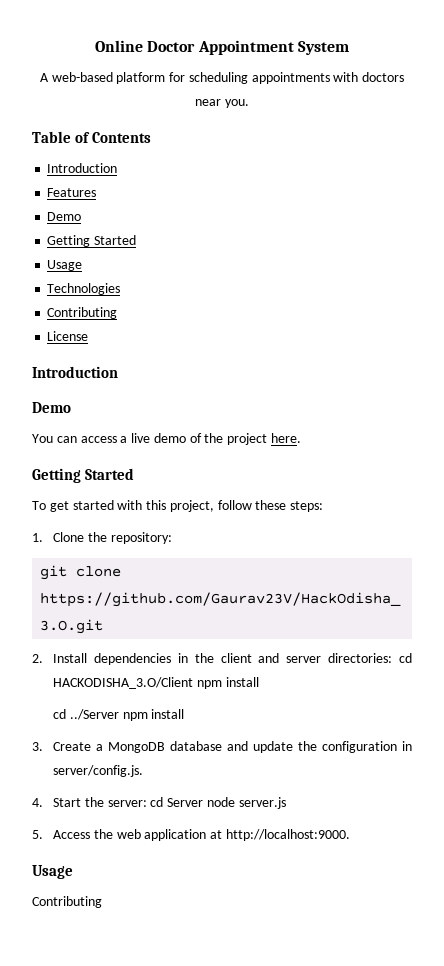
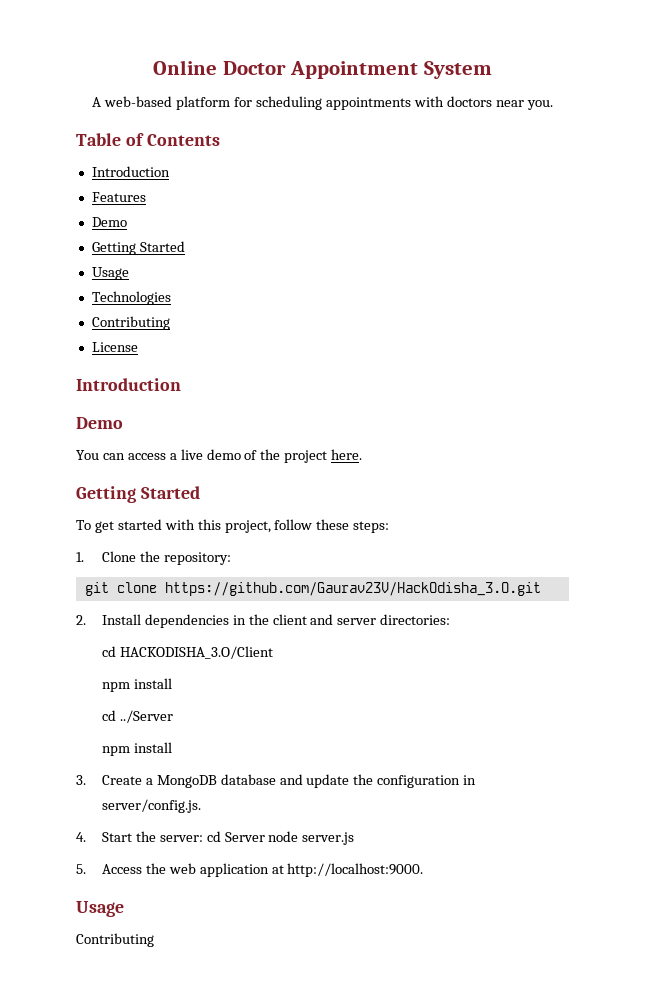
(393, 658) none -> (451, 619) //
(194, 683) none -> (273, 652) //
(119, 714) none -> (173, 716) //

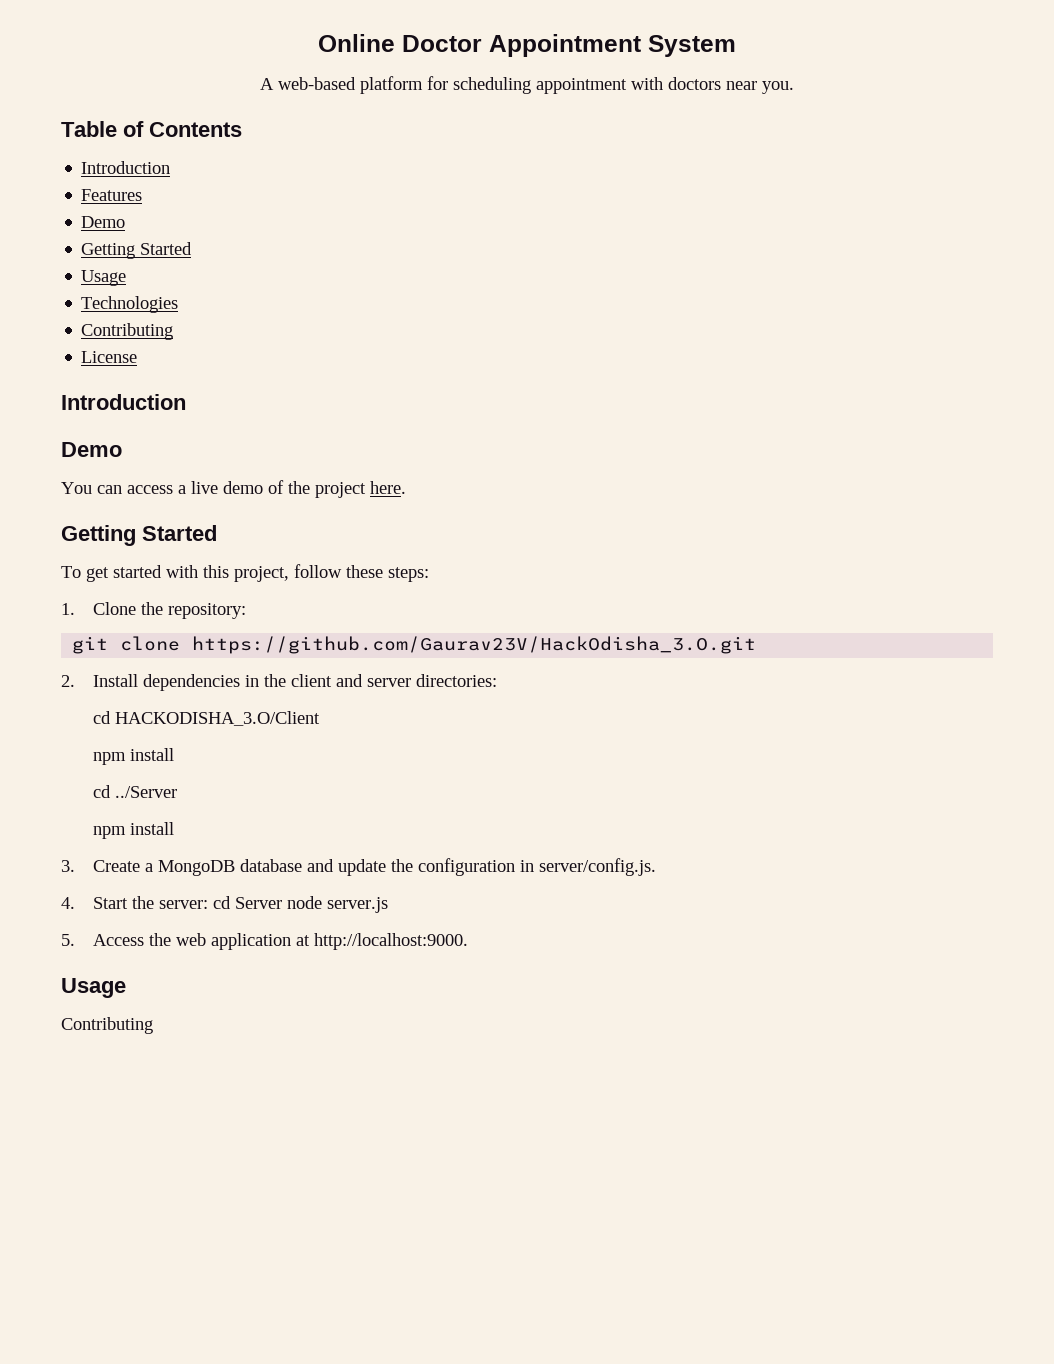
[325,97,411,110] appointments -> [536,78,627,94] appointment

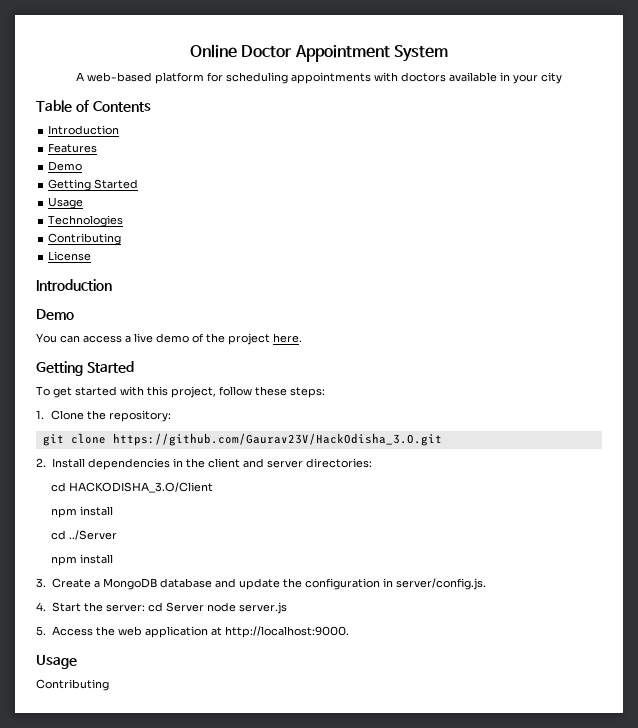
[536,78,627,94] appointment -> [291,72,371,84] appointments
[726,81,794,94] near you. -> [449,72,562,84] available in your city

